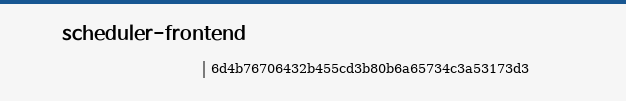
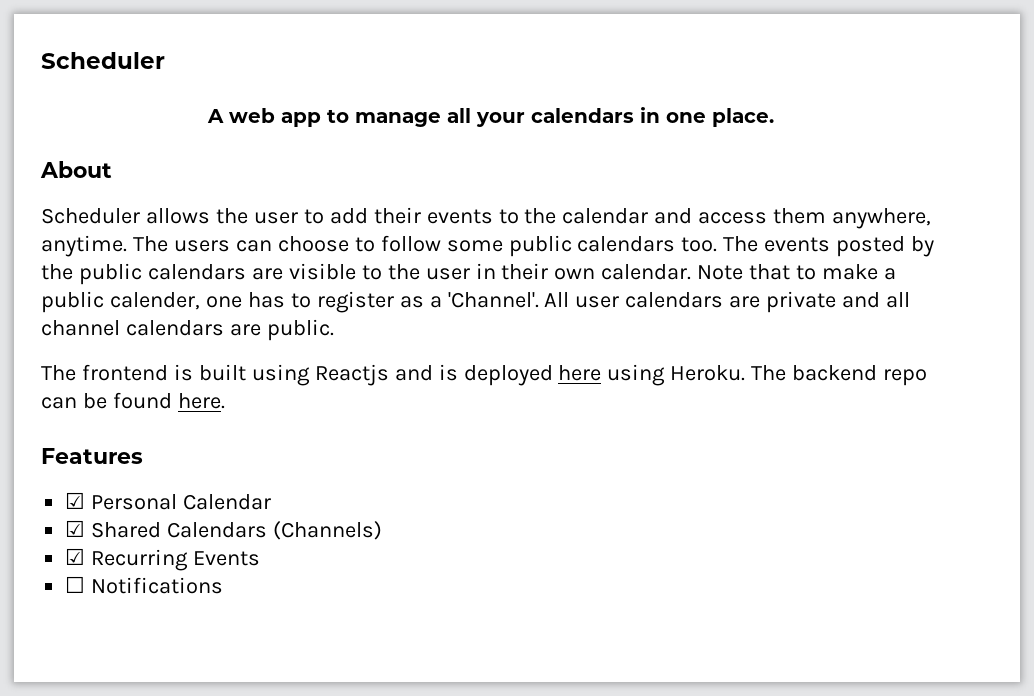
[62,24,246,41] [211,63,530,73] scheduler-frontend // 6d4b76706432b455cd3b80b6a65734c3a53173d3 -> [41,52,165,69] [207,107,774,127] [40,161,112,178] [41,207,932,229] [41,235,935,257] [41,263,897,285] [41,291,911,313] [41,319,334,341] [41,364,928,386] [41,392,225,409] [41,448,143,464] [65,492,272,510] [65,520,383,540] [65,548,261,571] [65,576,224,594] Scheduler // A web app to manage all your calendars in one place. // About // Scheduler allows the user to add their events to the calendar and access them anywhere, anytime. The users can choose to follow some public calendars too. The events posted by the public calendars are visible to the user in their own calendar. Note that to make a public calender, one has to register as a 'Channel'. All user calendars are private and all channel calendars are public. // The frontend is built using Reactjs and is deployed here using Heroku. The backend repo can be found here. // Features // ☑ Personal Calendar // ☑ Shared Calendars (Channels) // ☑ Recurring Events // ☐ Notifications

